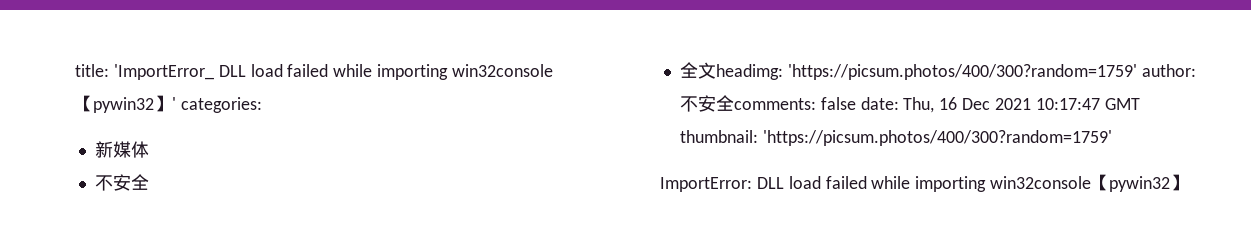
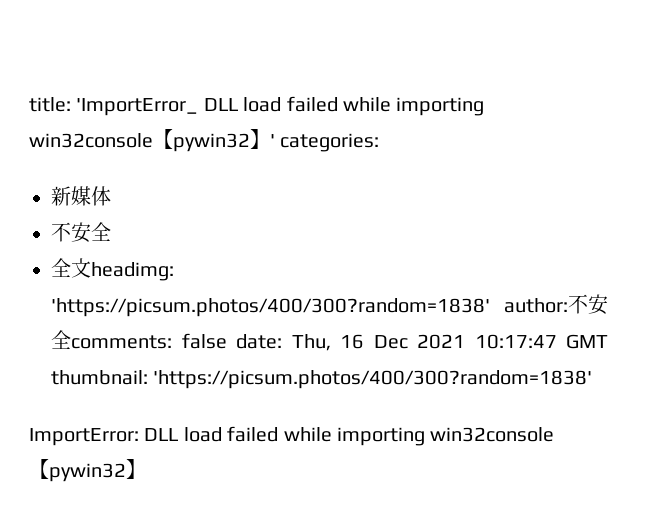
[787,64,1137,80] 'https://picsum.photos/400/300?random=1759' -> [51,298,490,317] 'https://picsum.photos/400/300?random=1838'
[762,130,1112,146] 'https://picsum.photos/400/300?random=1759' -> [153,370,593,389] 'https://picsum.photos/400/300?random=1838'

